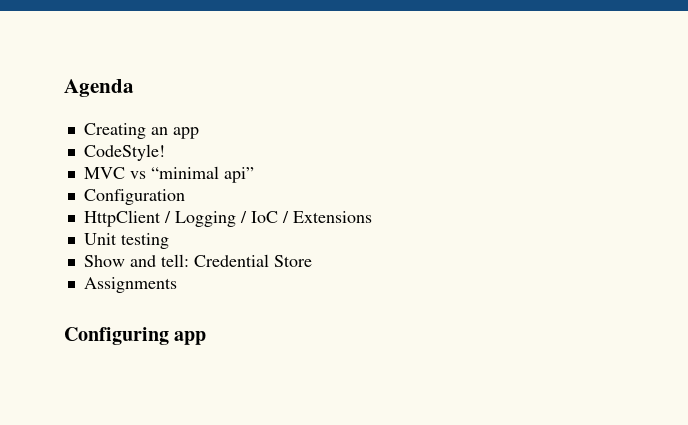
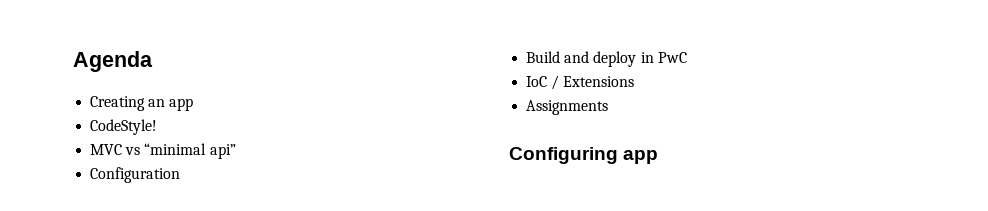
[83,210,372,227] [83,233,169,249] [83,254,312,267] HttpClient / Logging / IoC / Extensions // Unit testing // Show and tell: Credential Store -> [526,51,687,67] [526,75,635,90] Build and deploy in PwC // IoC / Extensions

